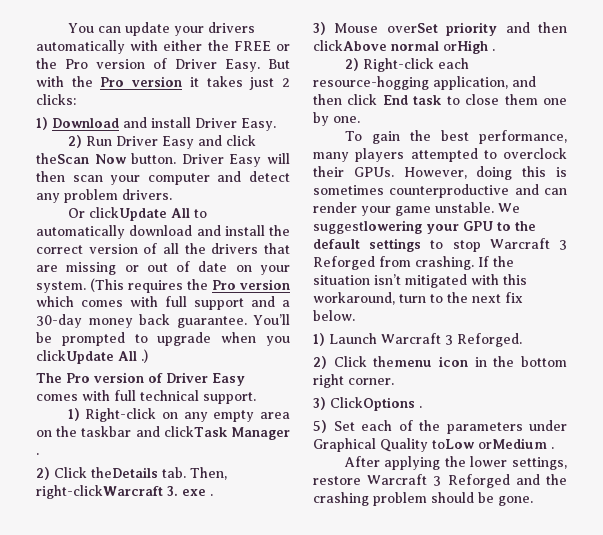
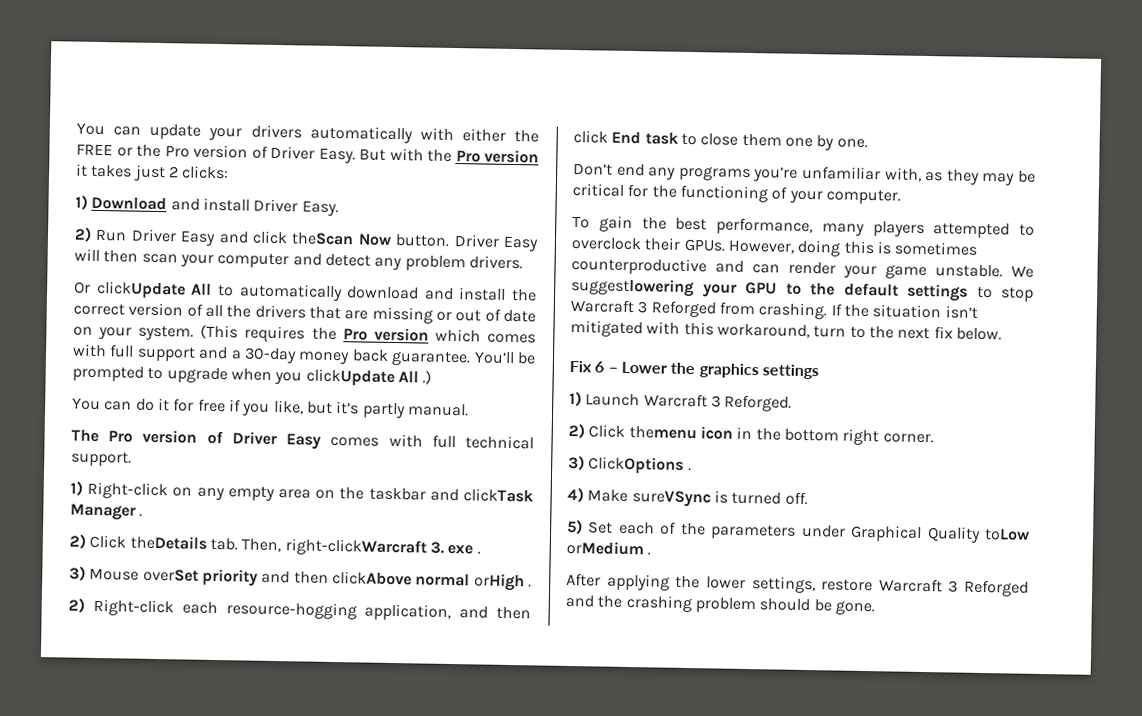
(148, 356) none -> [72,397,469,419] // You can do it for free if you like, but it’s partly manual.
(360, 119) none -> [573,163,1036,186] [572,183,901,205] // Don’t end any programs you’re unfamiliar with, as they may be critical for the functioning of your computer.
(355, 315) none -> [569,360,819,380] // Fix 6 – Lower the graphics settings
(422, 407) none -> [567,486,808,508] // 4) Make sureVSync is turned off.

